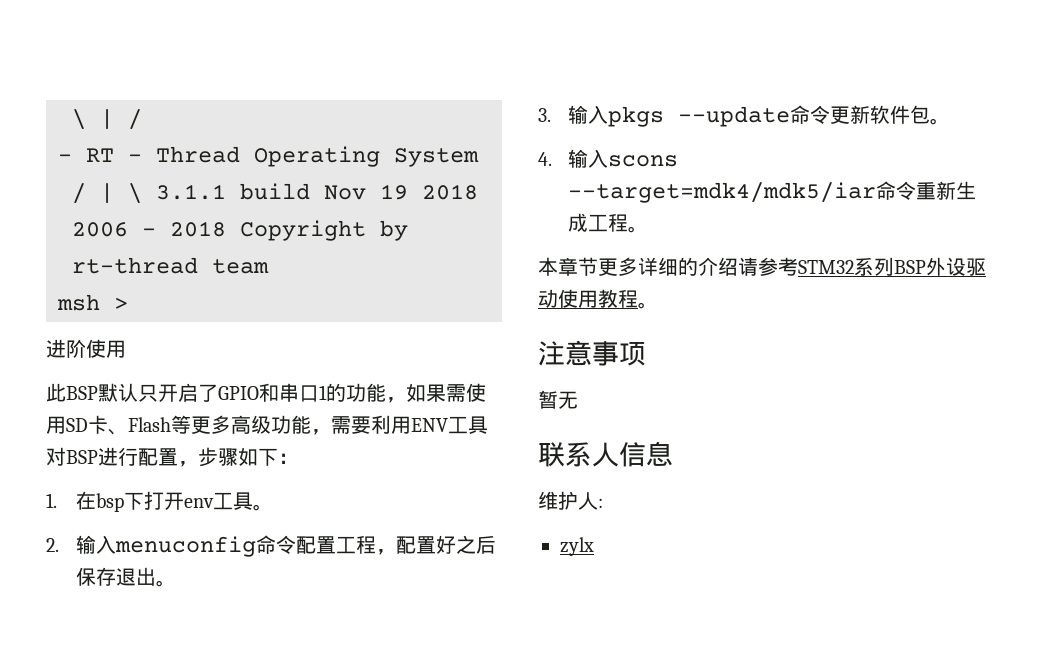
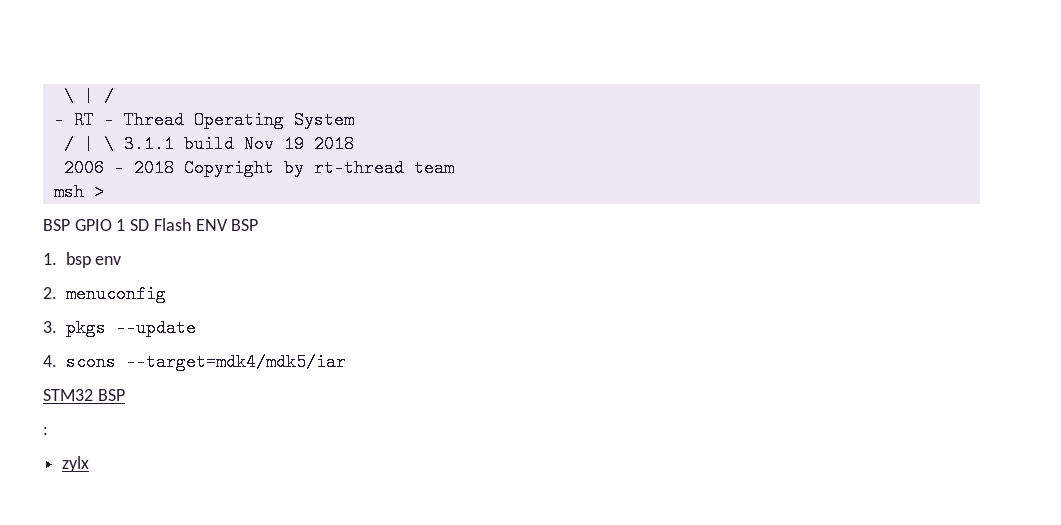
[46,339,126,358] [46,383,486,403] [46,415,488,435] [46,447,298,467] [46,491,184,512] 进阶使用 // 此BSP默认只开启了GPIO和串口1的功能，如果需使用SD卡、Flash等更多高级功能，需要利用ENV工具对BSP进行配置，步骤如下： // 1.在bsp下打开 -> [43,218,259,231] [43,252,91,268] BSP GPIO 1 SD Flash ENV BSP // 1. bsp
[212,492,273,511] 工具。 -> (122, 260) none
[75,535,116,554] 输入 -> (57, 293) none
[255,535,496,555] [75,567,176,587] 命令配置工程，配置好之后保存退出。 -> (166, 294) none
[567,105,608,124] 输入 -> (57, 327) none
[789,105,950,125] 命令更新软件包。 -> (196, 328) none
[567,149,608,168] 输入 -> (57, 361) none
[875,181,976,200] [567,213,648,233] [538,257,986,276] [538,289,658,309] [538,340,646,366] [538,390,578,409] [538,441,673,467] [538,491,598,510] 命令重新生成工程。 // 本章节更多详细的介绍请参考STM32系列BSP外设驱动使用教程。 // 注意事项 // 暂无 // 联系人信息 // 维护人 -> [43,389,125,401] // STM32 BSP //

